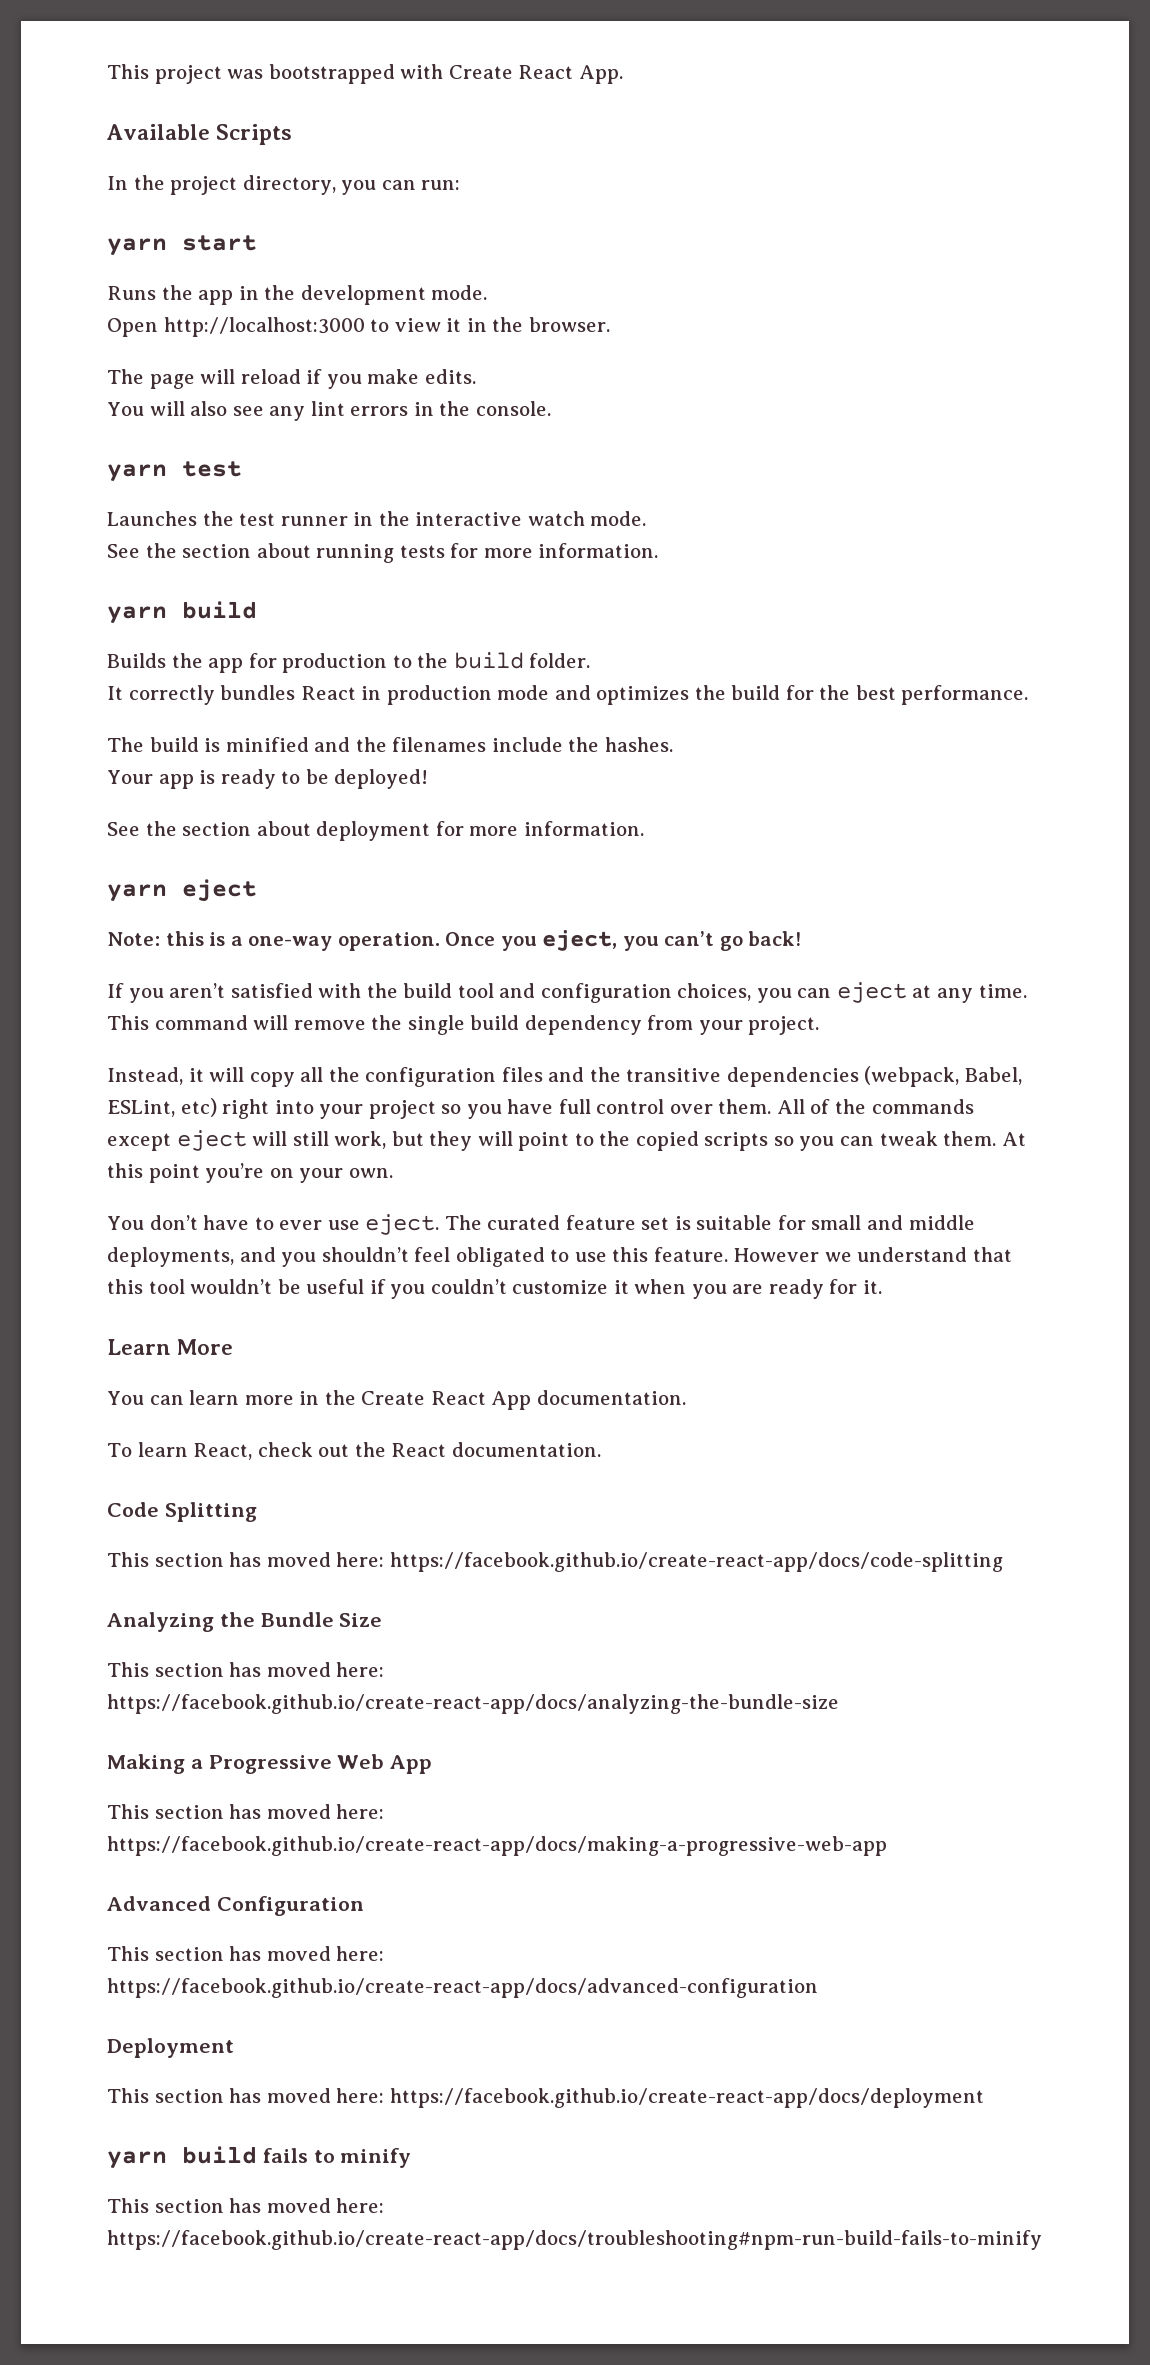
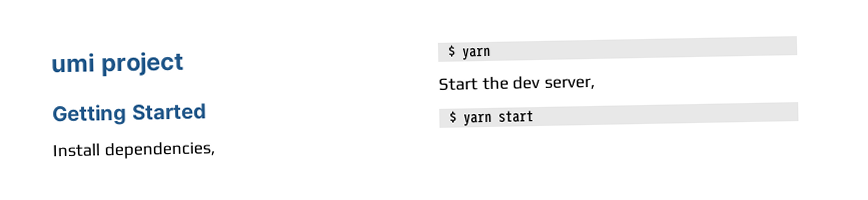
[107,64,623,84] [106,124,293,145] [107,175,461,195] [107,235,257,256] [107,285,488,305] [107,317,610,337] [107,369,476,389] [107,401,551,421] [107,461,242,482] [107,511,647,526] [107,543,659,563] [107,601,257,624] [107,652,591,673] [107,685,1029,705] [107,737,673,752] [107,769,429,789] [107,821,644,841] [107,879,257,902] [107,930,802,951] [107,982,1027,1003] [107,1015,820,1035] [107,1066,1022,1087] [107,1098,974,1119] [107,1130,1026,1151] [107,1163,393,1183] [107,1214,975,1235] [107,1247,1012,1267] [107,1279,883,1299] [107,1339,234,1355] [107,1390,686,1410] [107,1442,601,1460] [107,1502,257,1522] [107,1552,1003,1572] [107,1612,383,1632] [107,1662,385,1677] [107,1694,839,1714] [107,1754,433,1774] [107,1804,385,1819] [107,1836,887,1856] [107,1896,364,1916] [107,1946,385,1961] [107,1978,818,1998] [107,2038,234,2058] [107,2088,984,2108] [107,2146,412,2169] [107,2198,385,2213] [107,2230,1042,2250] This project was bootstrapped with Create React App. // Available Scripts // In the project directory, you can run: // yarn start // Runs the app in the development mode. // Open http://localhost:3000 to view it in the browser. // The page will reload if you make edits. // You will also see any lint errors in the console. // yarn test // Launches the test runner in the interactive watch mode. // See the section about running tests for more information. // yarn build // Builds the app for production to the build folder. // It correctly bundles React in production mode and optimizes the build for the best performance. // The build is minified and the filenames include the hashes. // Your app is ready to be deployed! // See the section about deployment for more information. // yarn eject // Note: this is a one-way operation. Once you eject, you can’t go back! // If you aren’t satisfied with the build tool and configuration choices, you can eject at any time. This command will remove the single build dependency from your project. // Instead, it will copy all the configuration files and the transitive dependencies (webpack, Babel, ESLint, etc) right into your project so you have full control over them. All of the commands except eject will still work, but they will point to the copied scripts so you can tweak them. At this point you’re on your own. // You don’t have to ever use eject. The curated feature set is suitable for small and middle deployments, and you shouldn’t feel obligated to use this feature. However we understand that this tool wouldn’t be useful if you couldn’t customize it when you are ready for it. // Learn More // You can learn more in the Create React App documentation. // To learn React, check out the React documentation. // Code Splitting // This section has moved here: https://facebook.github.io/create-react-app/docs/code-splitting // Analyzing the Bundle Size // This section has moved here: https://facebook.github.io/create-react-app/docs/analyzing-the-bundle-size // Making a Progressive Web App // This section has moved here: https://facebook.github.io/create-react-app/docs/making-a-progressive-web-app // Advanced Configuration // This section has moved here: https://facebook.github.io/create-react-app/docs/advanced-configuration // Deployment // This section has moved here: https://facebook.github.io/create-react-app/docs/deployment // yarn build fails to minify // This section has moved here: https://facebook.github.io/create-react-app/docs/troubleshooting#npm-run-build-fails-to-minify -> [51,50,184,77] [52,102,207,127] [52,141,216,160] [447,44,492,61] [438,75,595,91] [449,110,535,127] umi project // Getting Started // Install dependencies, // $ yarn // Start the dev server, // $ yarn start

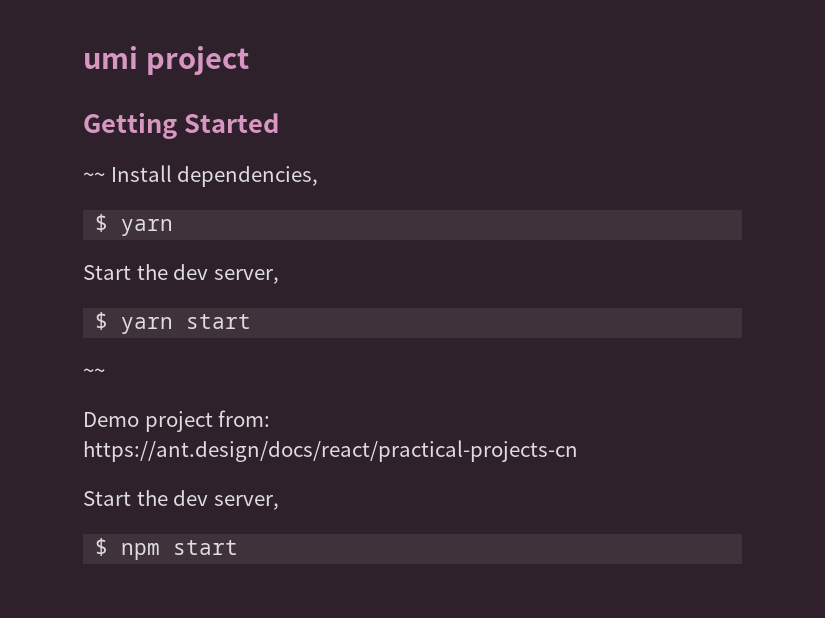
(207, 111) none -> [83,172,105,182] ~~
(535, 116) none -> [83,368,105,378] [83,410,271,432] [83,440,578,462] [83,490,279,510] [95,538,239,560] // ~~ // Demo project from: https://ant.design/docs/react/practical-projects-cn // Start the dev server, // $ npm start

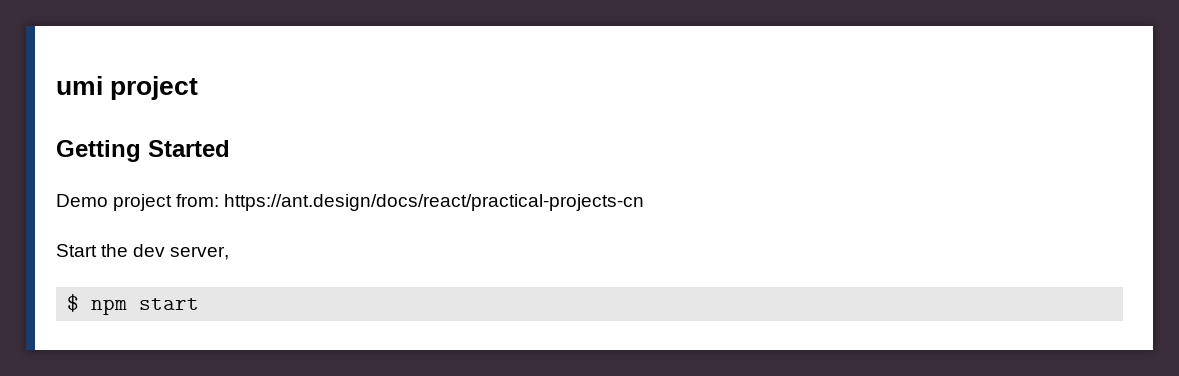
[83,165,319,187] [95,214,174,236] [83,264,279,284] [95,312,252,334] [83,368,105,378] // ~~ Install dependencies, // $ yarn // Start the dev server, // $ yarn start // ~~ -> (230, 148) none

